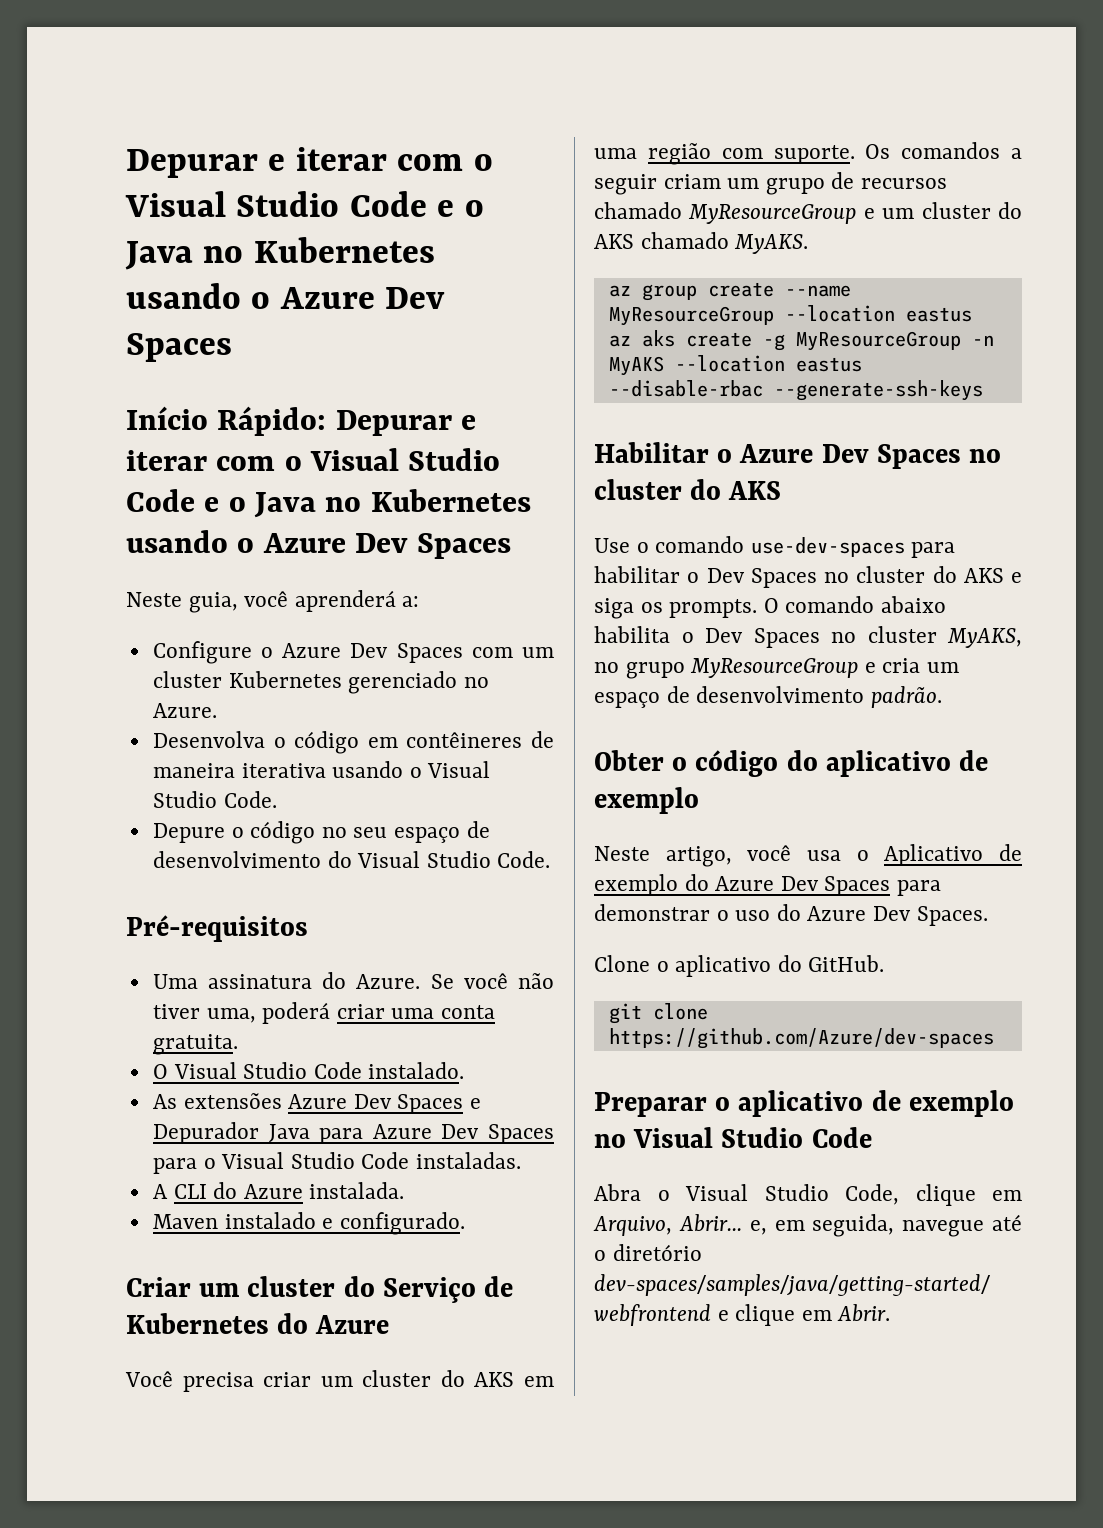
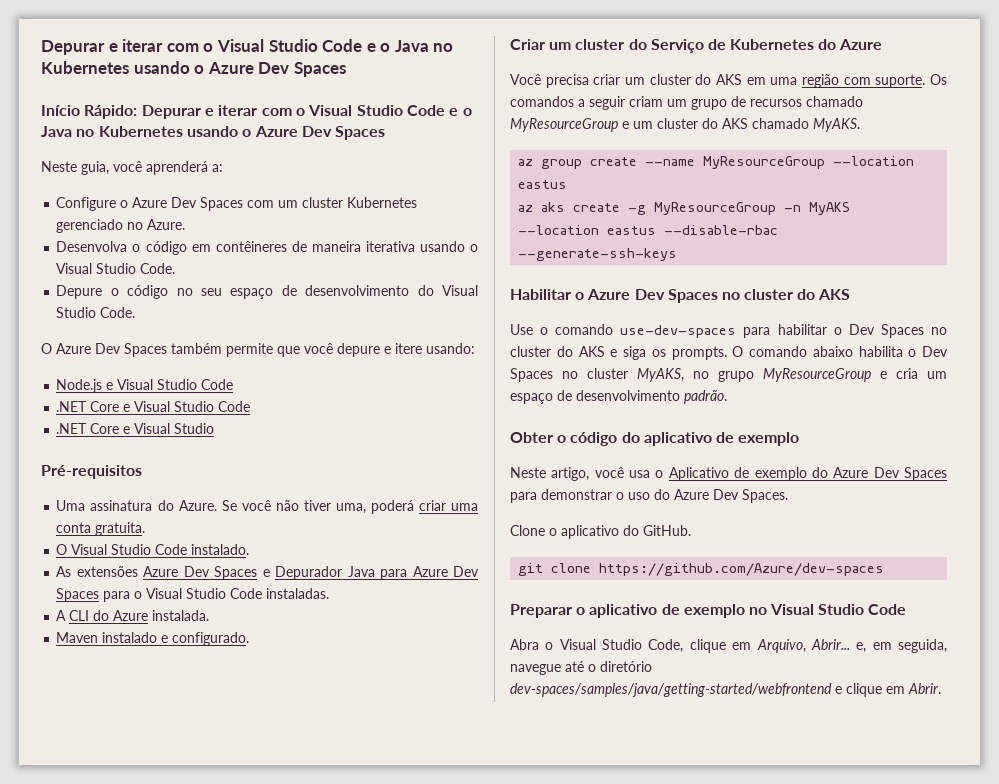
(551, 859) none -> [41,343,475,357] [56,379,234,393] [56,401,251,412] [56,423,215,434] // O Azure Dev Spaces também permite que você depure e itere usando: // Node.js e Visual Studio Code // .NET Core e Visual Studio Code // .NET Core e Visual Studio

